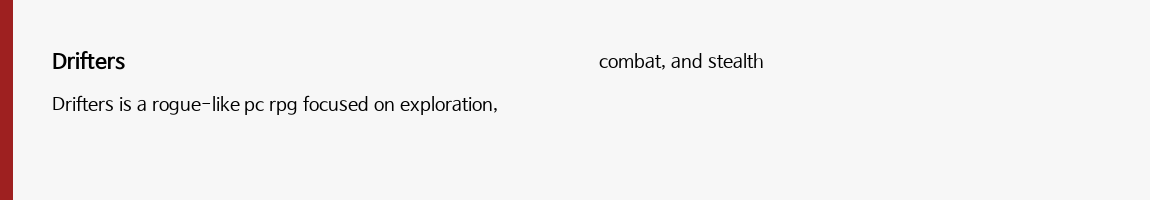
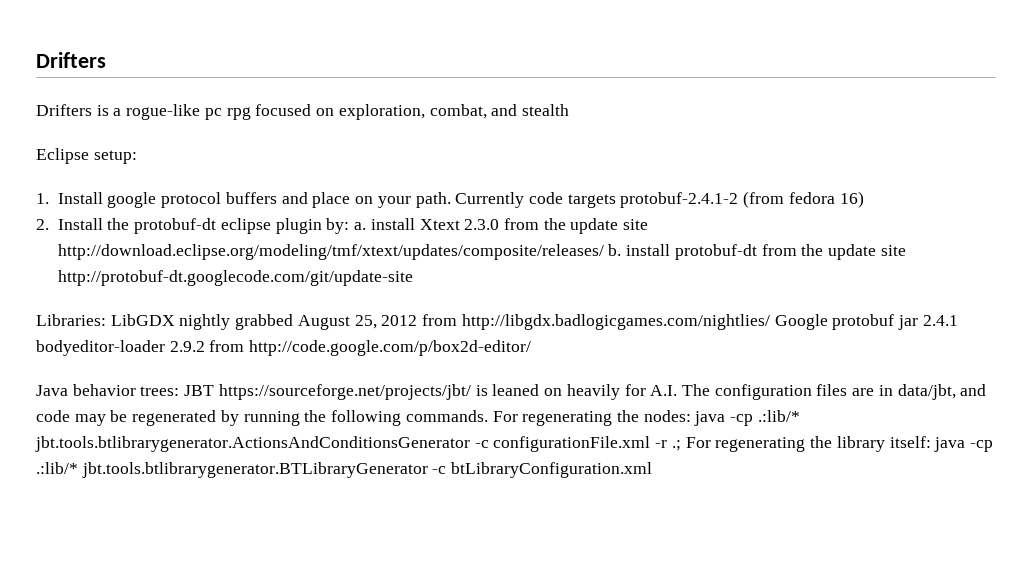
(764, 61) none -> [36,148,137,164] [36,191,864,208] [36,218,649,234] [57,244,906,260] [57,270,413,286] [36,314,958,330] [36,340,532,356] [36,384,987,400] [36,410,800,426] [35,436,993,452] [36,462,653,478] // Eclipse setup: // 1. Install google protocol buffers and place on your path. Currently code targets protobuf-2.4.1-2 (from fedora 16) // 2. Install the protobuf-dt eclipse plugin by: a. install Xtext 2.3.0 from the update site http://download.eclipse.org/modeling/tmf/xtext/updates/composite/releases/ b. install protobuf-dt from the update site http://protobuf-dt.googlecode.com/git/update-site // Libraries: LibGDX nightly grabbed August 25, 2012 from http://libgdx.badlogicgames.com/nightlies/ Google protobuf jar 2.4.1 bodyeditor-loader 2.9.2 from http://code.google.com/p/box2d-editor/ // Java behavior trees: JBT https://sourceforge.net/projects/jbt/ is leaned on heavily for A.I. The configuration files are in data/jbt, and code may be regenerated by running the following commands. For regenerating the nodes: java -cp .:lib/* jbt.tools.btlibrarygenerator.ActionsAndConditionsGenerator -c configurationFile.xml -r .; For regenerating the library itself: java -cp .:lib/* jbt.tools.btlibrarygenerator.BTLibraryGenerator -c btLibraryConfiguration.xml

